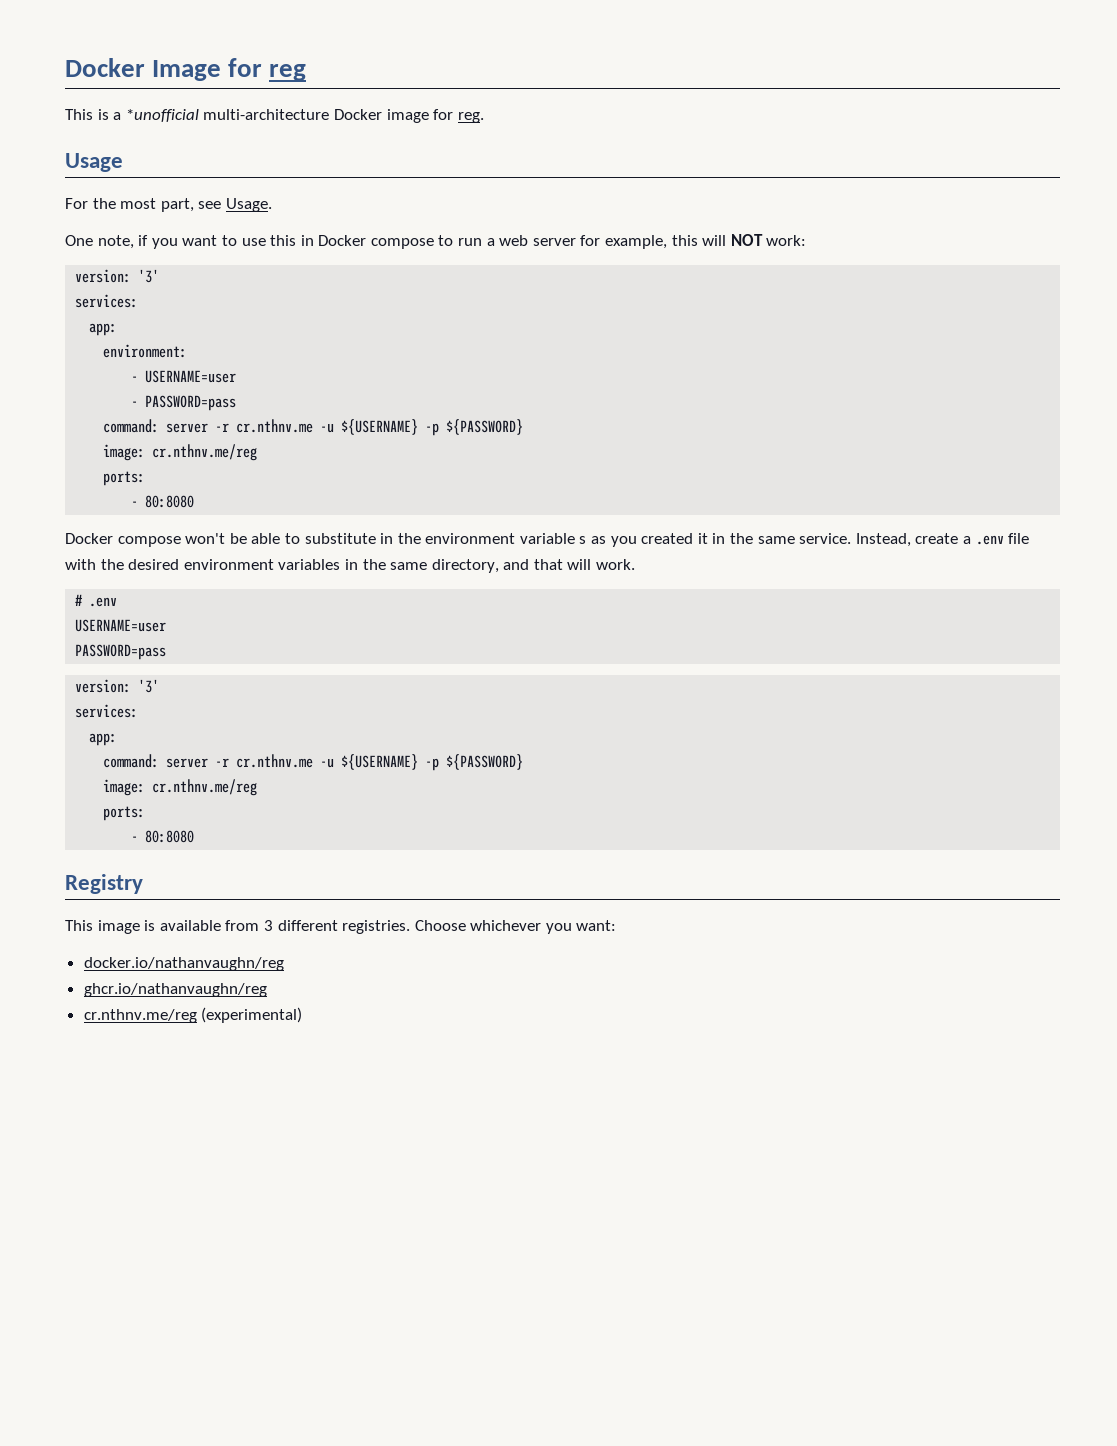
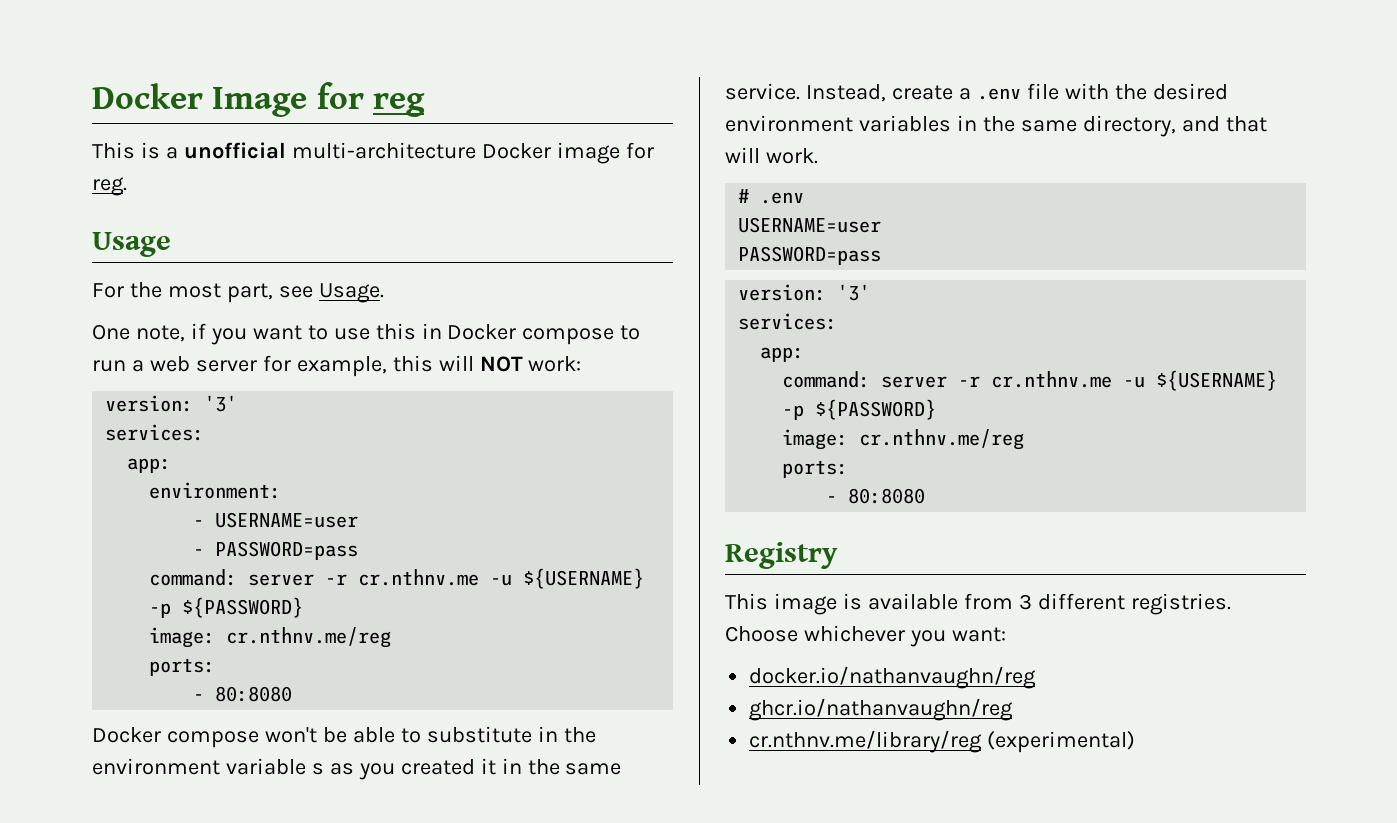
[125,109,199,122] *unofficial -> [183,142,286,159] unofficial
[83,1009,197,1023] cr.nthnv.me/reg -> [749,730,983,753] cr.nthnv.me/library/reg

